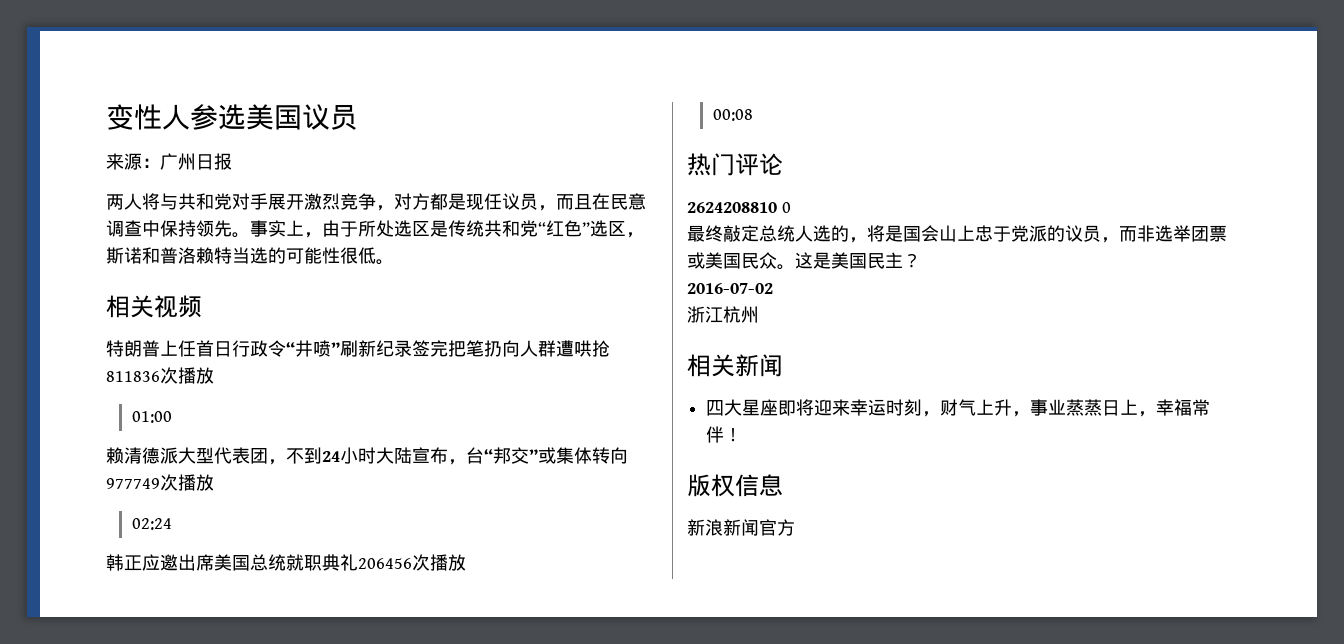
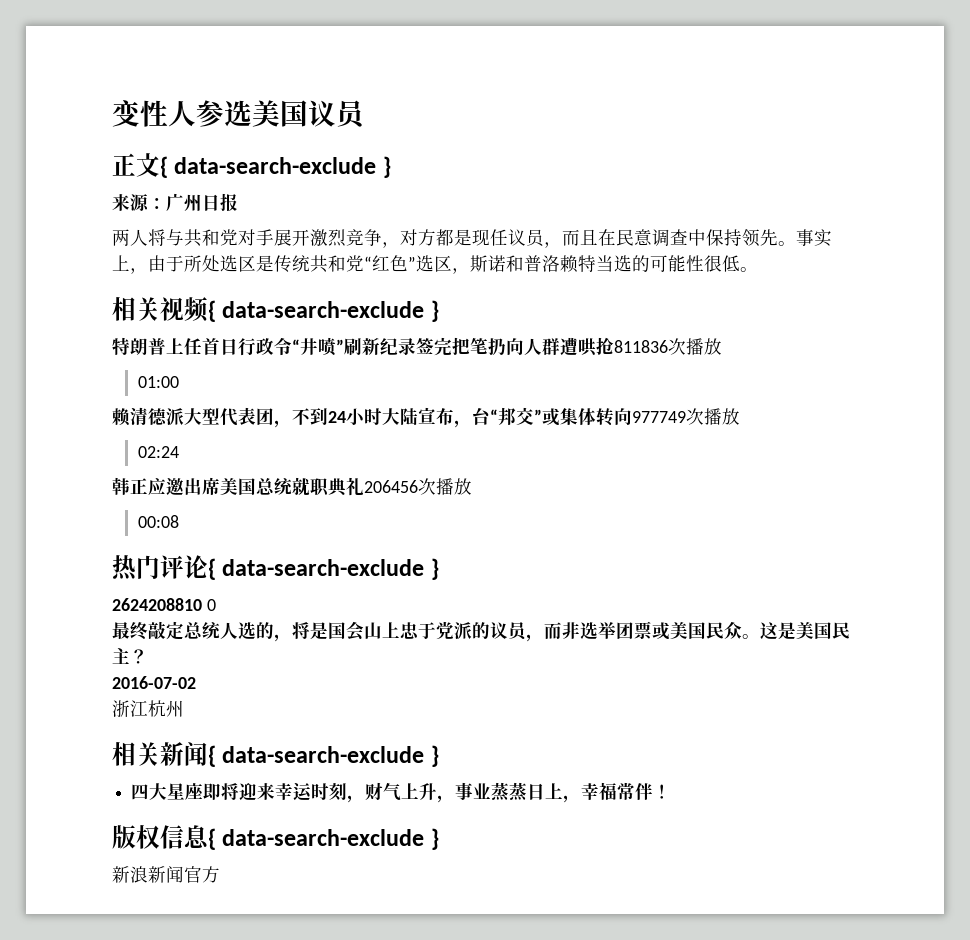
(358, 117) none -> [112,153,391,178] // 正文{ data-search-exclude }
(202, 306) none -> [208,300,439,322] { data-search-exclude }
(783, 164) none -> [208,558,439,580] { data-search-exclude }
(783, 365) none -> [208,745,439,767] { data-search-exclude }
(783, 485) none -> [208,828,439,850] { data-search-exclude }

